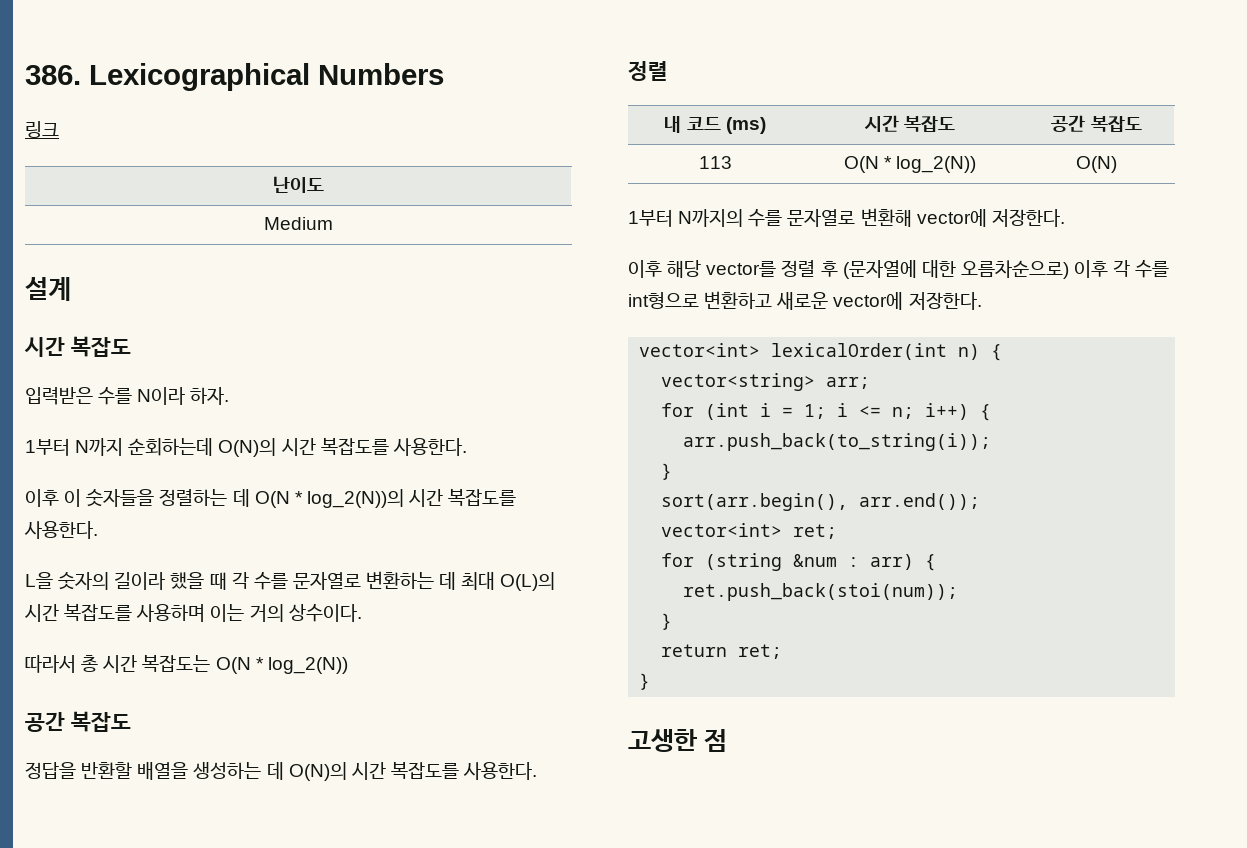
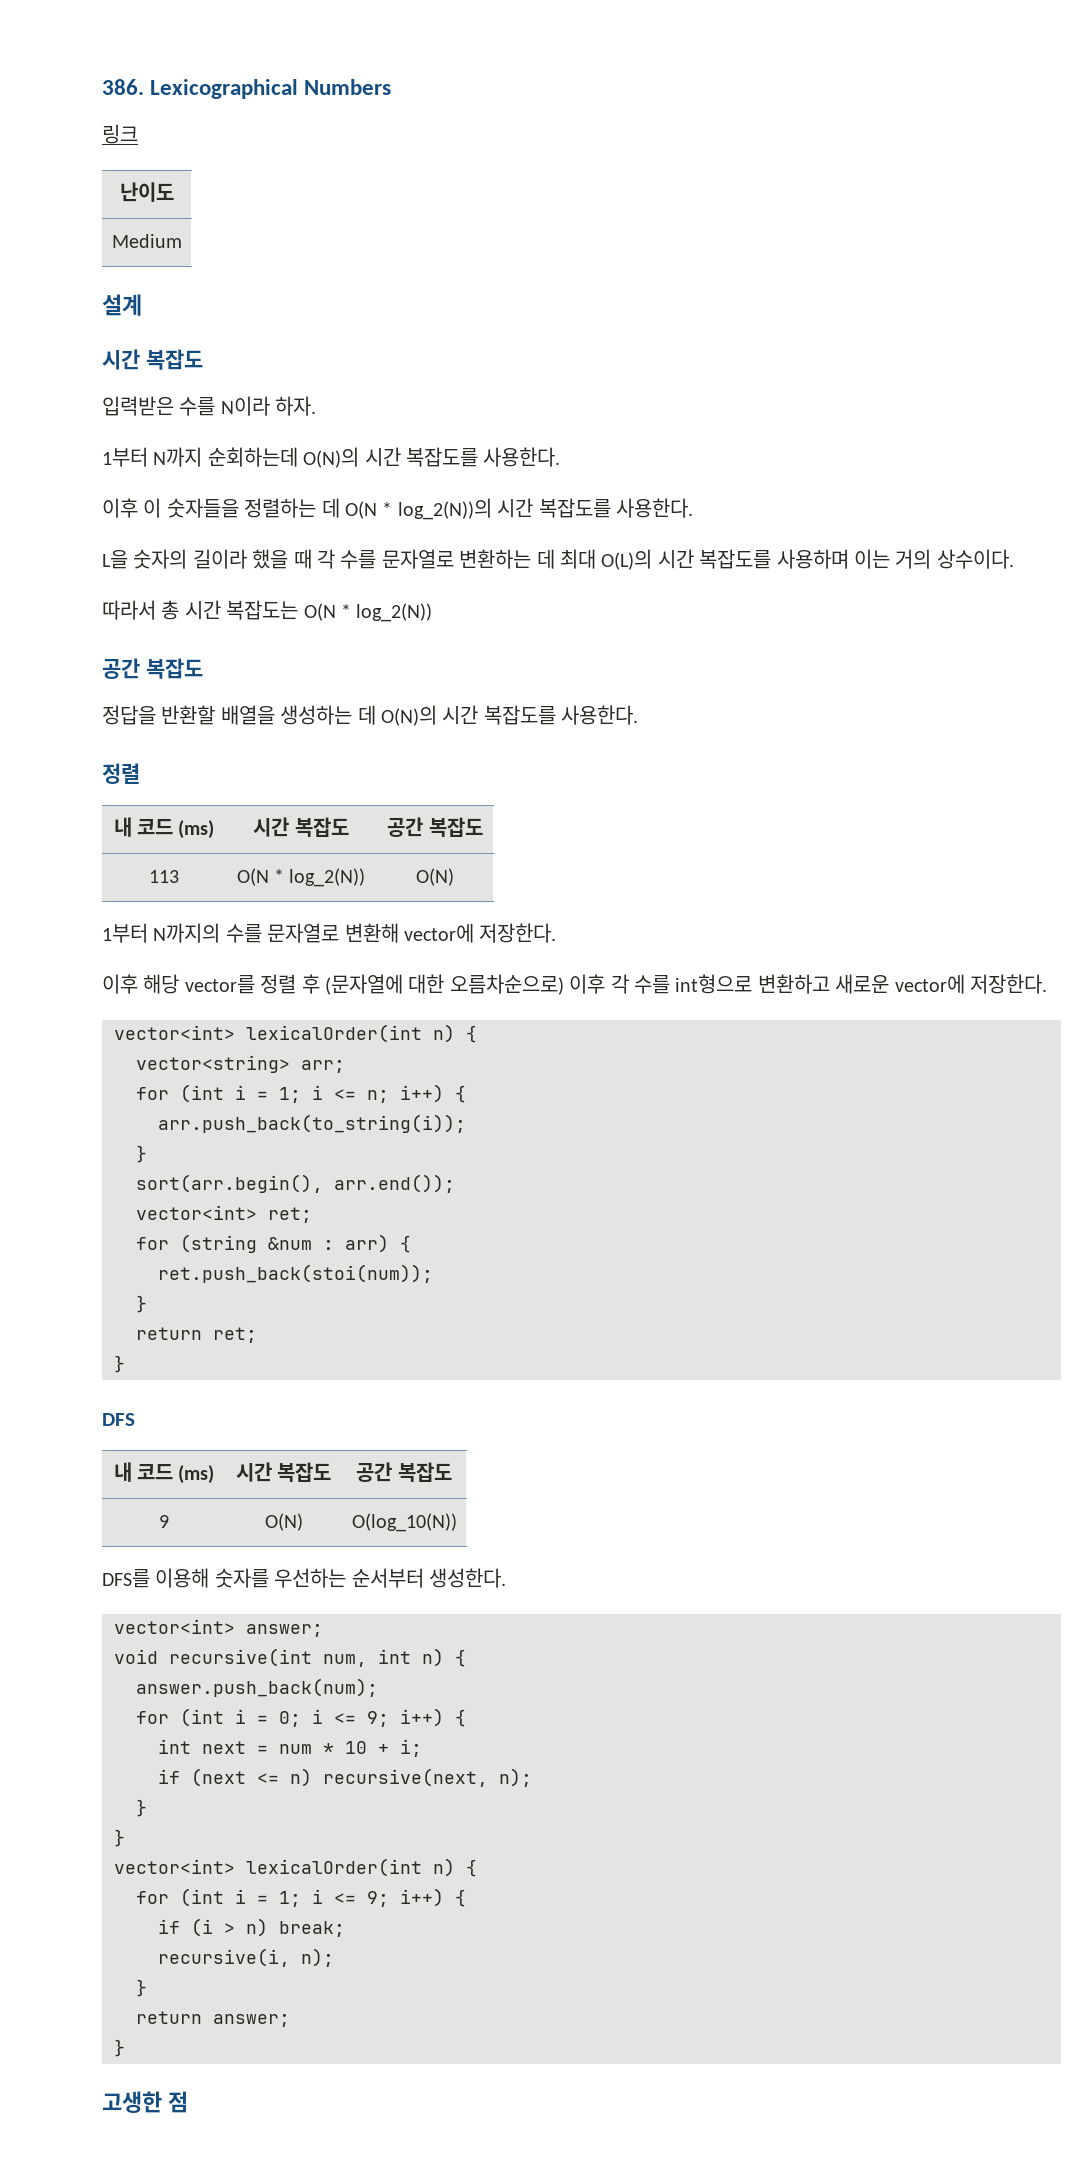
(651, 681) none -> [102,1413,135,1426] [113,1462,215,1484] [235,1462,332,1482] [356,1462,452,1482] [159,1515,169,1528] [264,1513,303,1531] [351,1513,457,1532] [102,1568,506,1588] [114,1619,323,1637] [114,1648,466,1667] [136,1678,378,1697] [136,1708,466,1727] [158,1739,422,1757] [158,1768,532,1787] [136,1799,147,1817] [114,1829,125,1847] [114,1858,477,1877] [136,1888,466,1907] [158,1918,345,1937] [158,1948,334,1967] [136,1979,147,1997] [136,2011,290,2027] [114,2039,125,2057] // DFS // 내 코드 (ms) | 시간 복잡도 | 공간 복잡도 // 9 | O(N) | O(log_10(N)) // DFS를 이용해 숫자를 우선하는 순서부터 생성한다. // vector<int> answer; // void recursive(int num, int n) { // answer.push_back(num); // for (int i = 0; i <= 9; i++) { // int next = num * 10 + i; // if (next <= n) recursive(next, n); // } // } // vector<int> lexicalOrder(int n) { // for (int i = 1; i <= 9; i++) { // if (i > n) break; // recursive(i, n); // } // return answer; // }

